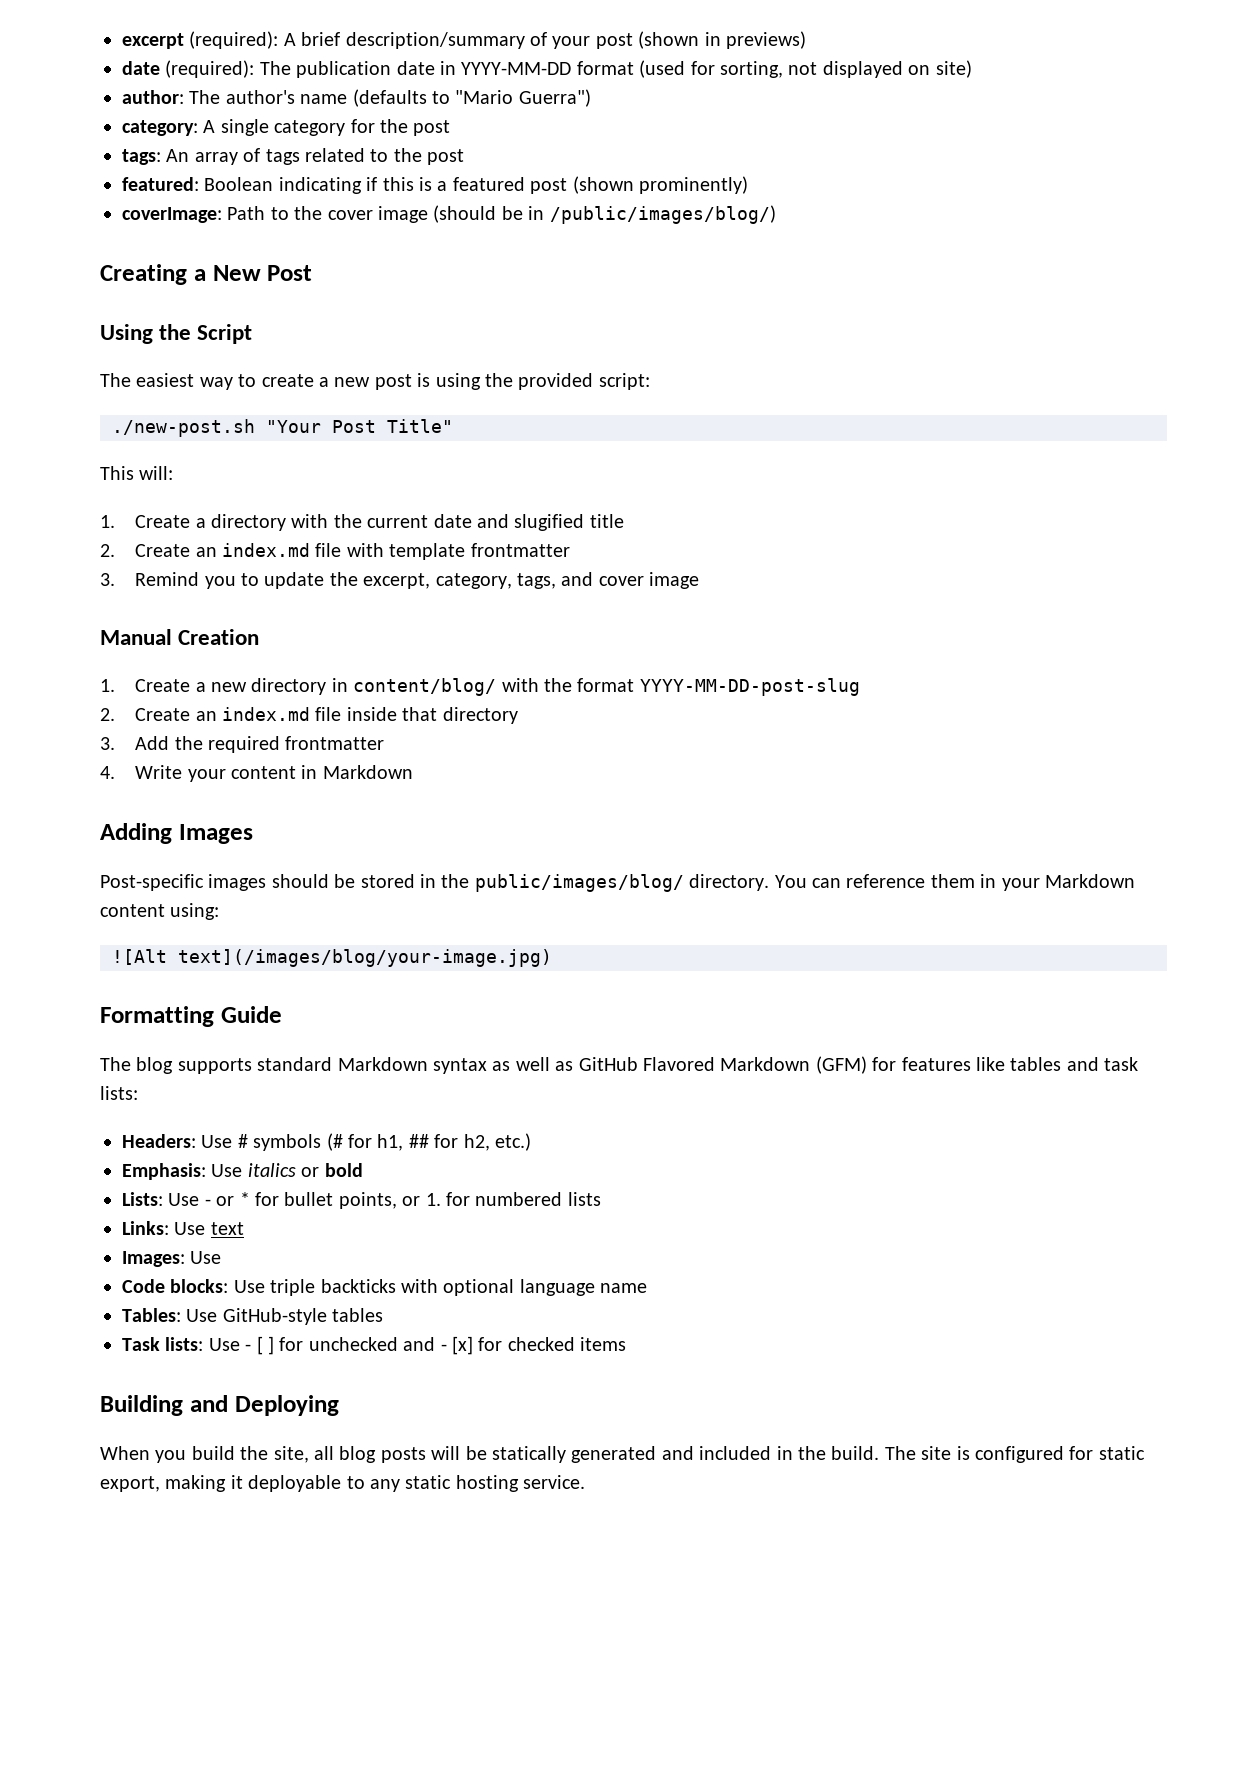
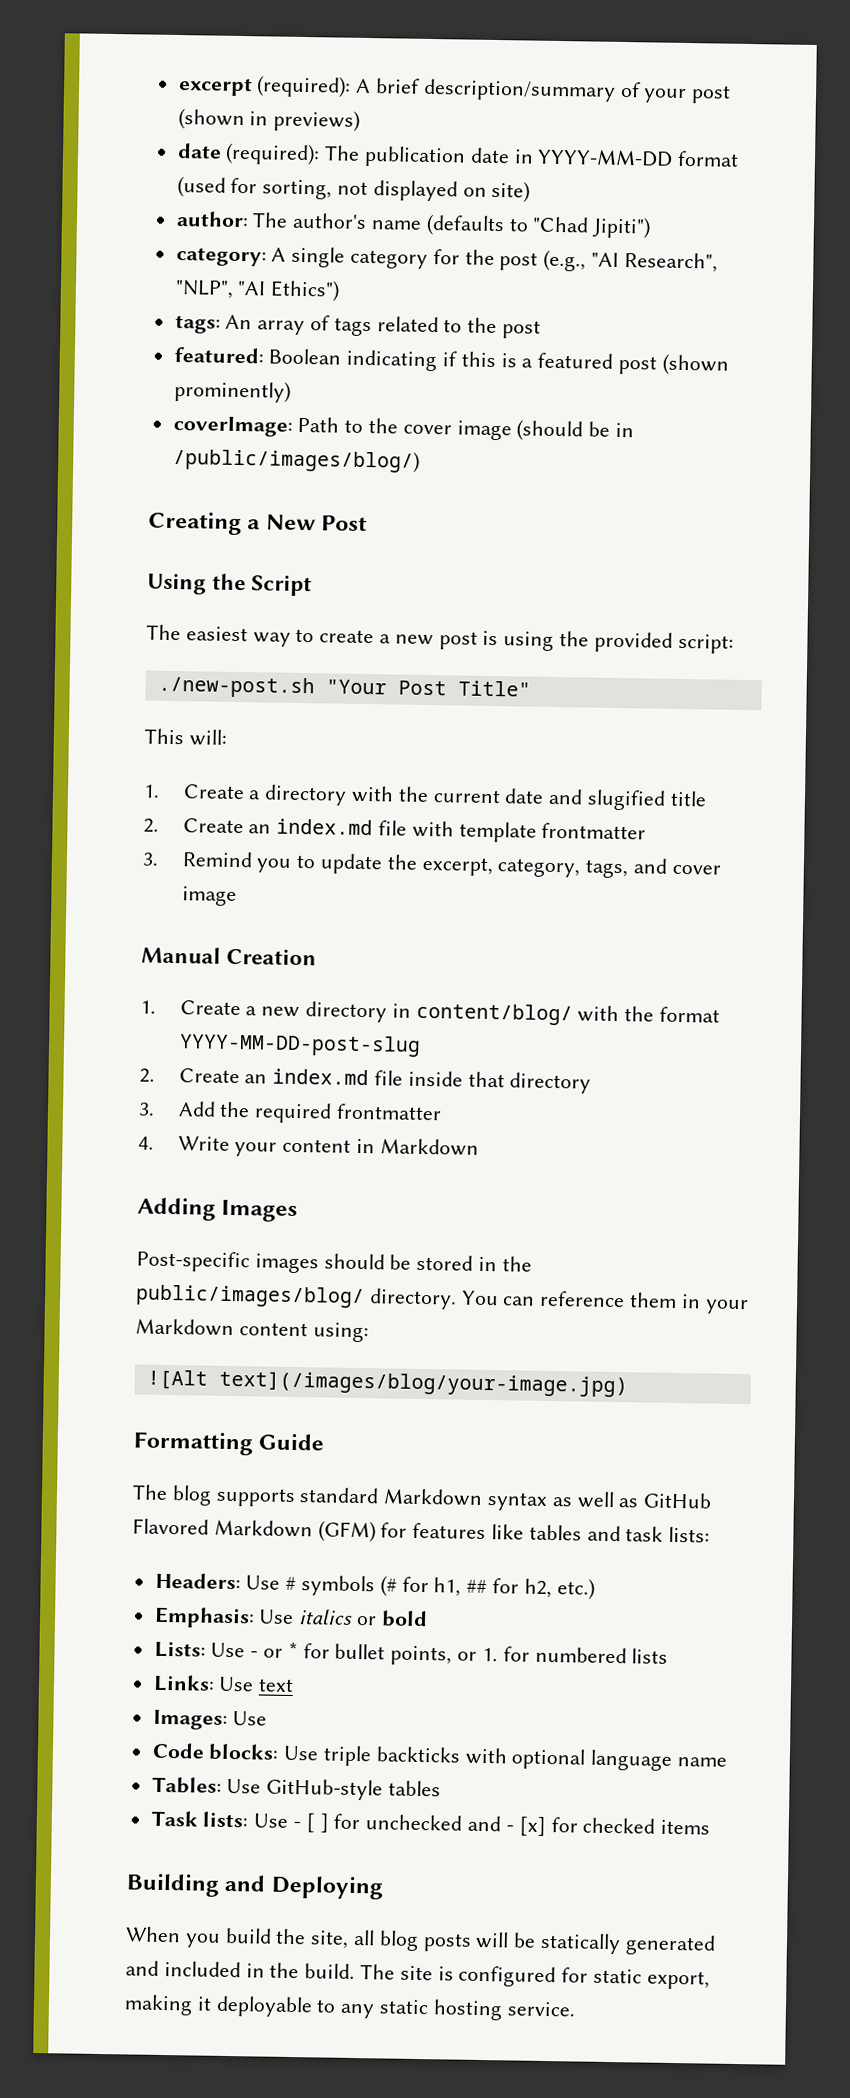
[455,89,591,107] "Mario Guerra") -> [532,216,652,239] "Chad Jipiti")
(451, 128) none -> [543,249,718,273] [174,279,341,302] (e.g., "AI Research", "NLP", "AI Ethics")

